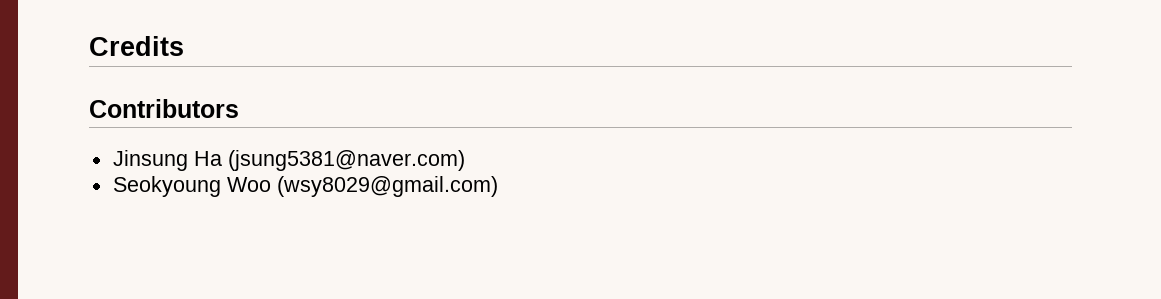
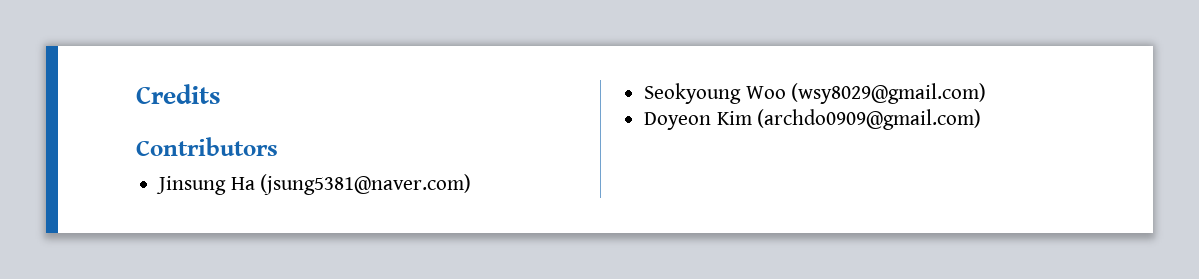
(498, 186) none -> [644,109,982,130] // Doyeon Kim (archdo0909@gmail.com)

